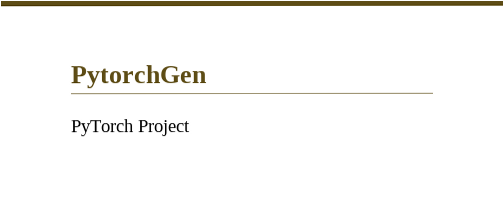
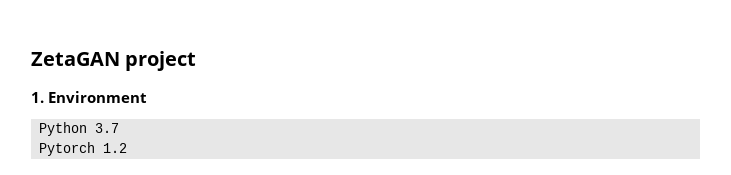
[70,65,207,89] [71,119,191,137] PytorchGen // PyTorch Project -> [31,51,197,71] [31,91,147,103] [38,122,119,136] [38,142,127,156] ZetaGAN project // 1. Environment // Python 3.7 // Pytorch 1.2

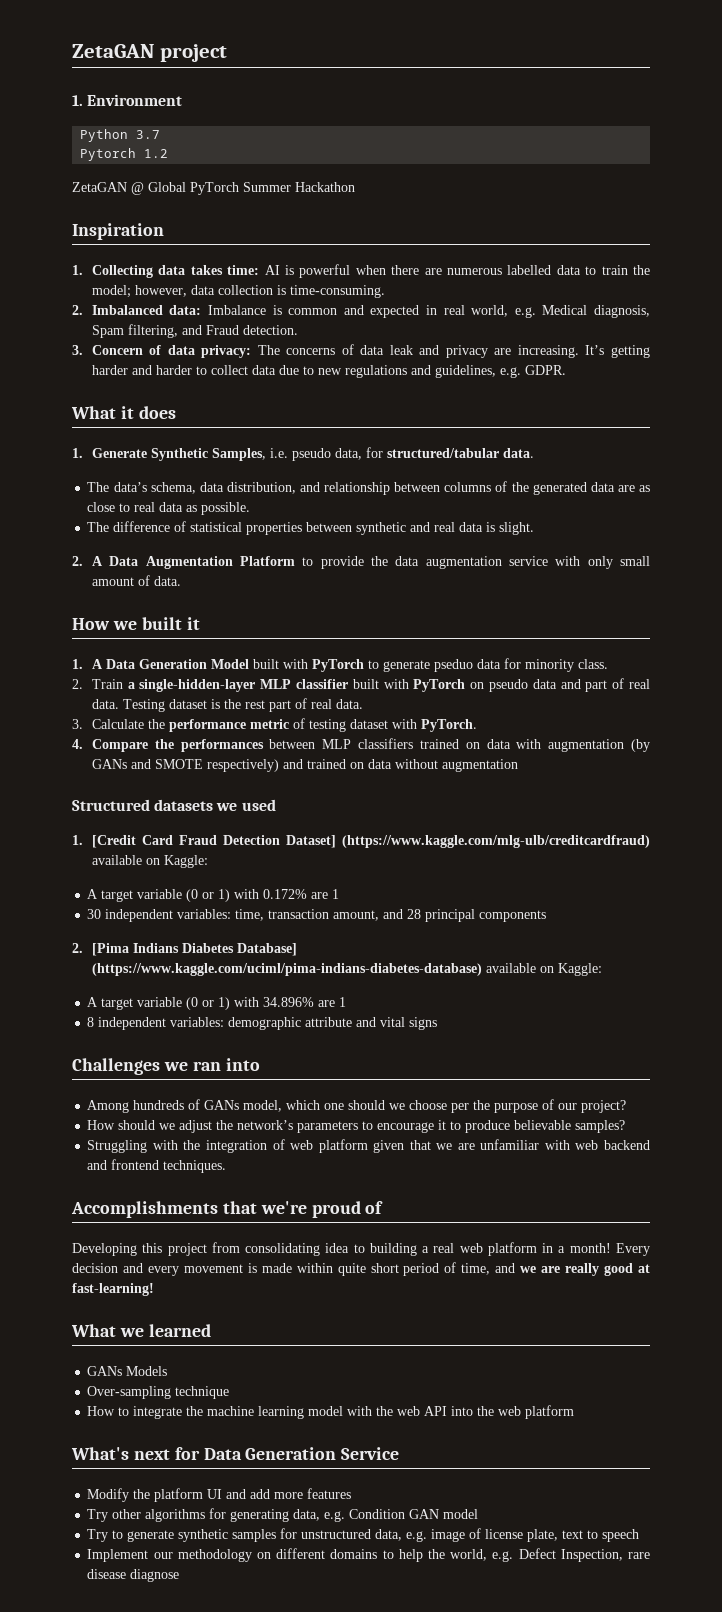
(127, 148) none -> [72,182,355,195] [72,223,164,240] [72,264,650,278] [91,285,385,298] [72,305,650,318] [91,324,298,338] [72,344,650,358] [91,365,566,378] [71,406,176,419] [72,447,534,461] [87,481,651,495] [87,502,251,515] [87,521,535,535] [72,556,650,569] [91,575,181,586] [72,617,200,630] [72,658,608,672] [72,678,650,692] [91,698,363,712] [72,718,477,732] [72,738,650,752] [91,759,518,772] [72,799,276,811] [72,835,650,848] [91,855,208,868] [87,889,340,902] [87,909,547,922] [72,943,297,956] [91,963,602,976] [87,997,347,1010] [87,1017,438,1030] [72,1058,260,1075] [87,1099,627,1113] [87,1120,626,1133] [87,1139,650,1153] [87,1159,227,1173] [71,1201,384,1218] [72,1242,650,1256] [72,1262,650,1276] [72,1283,154,1296] [71,1324,211,1337] [87,1366,168,1376] [87,1386,230,1399] [87,1405,575,1419] [71,1447,400,1460] [87,1488,352,1502] [87,1508,479,1522] [87,1528,640,1542] [87,1548,650,1562] [87,1569,180,1582] // ZetaGAN @ Global PyTorch Summer Hackathon // Inspiration // 1. Collecting data takes time: AI is powerful when there are numerous labelled data to train the model; however, data collection is time-consuming. // 2. Imbalanced data: Imbalance is common and expected in real world, e.g. Medical diagnosis, Spam filtering, and Fraud detection. // 3. Concern of data privacy: The concerns of data leak and privacy are increasing. It’s getting harder and harder to collect data due to new regulations and guidelines, e.g. GDPR. // What it does // 1. Generate Synthetic Samples, i.e. pseudo data, for structured/tabular data. // The data’s schema, data distribution, and relationship between columns of the generated data are as close to real data as possible. // The difference of statistical properties between synthetic and real data is slight. // 2. A Data Augmentation Platform to provide the data augmentation service with only small amount of data. // How we built it // 1. A Data Generation Model built with PyTorch to generate pseduo data for minority class. // 2. Train a single-hidden-layer MLP classifier built with PyTorch on pseudo data and part of real data. Testing dataset is the rest part of real data. // 3. Calculate the performance metric of testing dataset with PyTorch. // 4. Compare the performances between MLP classifiers trained on data with augmentation (by GANs and SMOTE respectively) and trained on data without augmentation // Structured datasets we used // 1. [Credit Card Fraud Detection Dataset] (https://www.kaggle.com/mlg-ulb/creditcardfraud) available on Kaggle: // A target variable (0 or 1) with 0.172% are 1 // 30 independent variables: time, transaction amount, and 28 principal components // 2. [Pima Indians Diabetes Database] (https://www.kaggle.com/uciml/pima-indians-diabetes-database) available on Kaggle: // A target variable (0 or 1) with 34.896% are 1 // 8 independent variables: demographic attribute and vital signs // Challenges we ran into // Among hundreds of GANs model, which one should we choose per the purpose of our project? // How should we adjust the network’s parameters to encourage it to produce believable samples? // Struggling with the integration of web platform given that we are unfamiliar with web backend and frontend techniques. // Accomplishments that we're proud of // Developing this project from consolidating idea to building a real web platform in a month! Every decision and every movement is made within quite short period of time, and we are really good at fast-learning! // What we learned // GANs Models // Over-sampling technique // How to integrate the machine learning model with the web API into the web platform // What's next for Data Generation Service // Modify the platform UI and add more features // Try other algorithms for generating data, e.g. Condition GAN model // Try to generate synthetic samples for unstructured data, e.g. image of license plate, text to speech // Implement our methodology on different domains to help the world, e.g. Defect Inspection, rare disease diagnose

